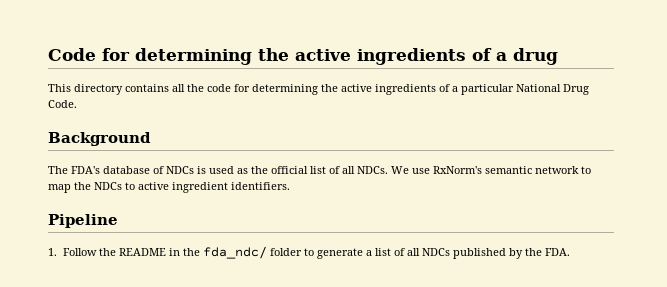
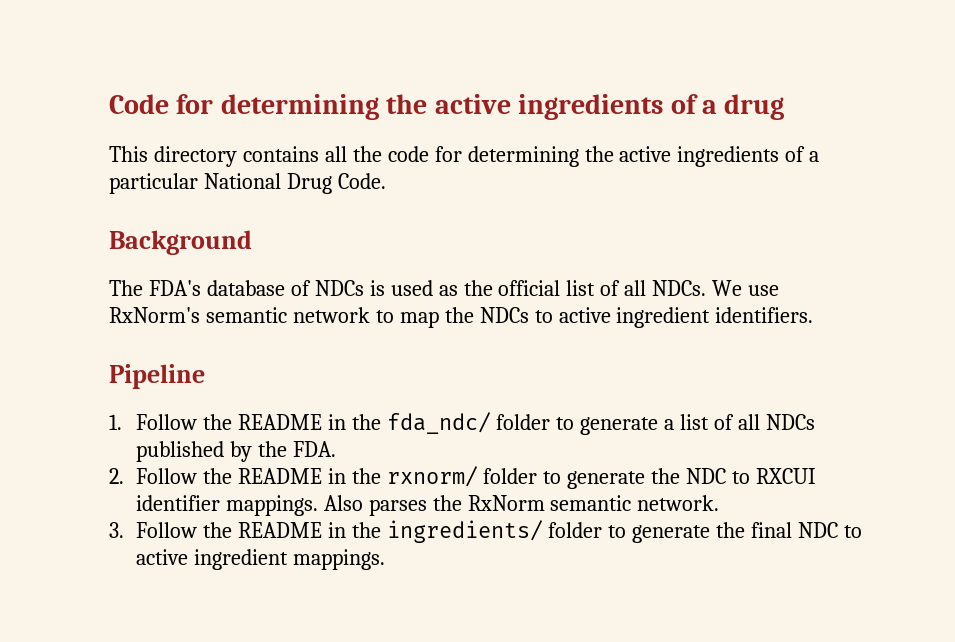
(570, 252) none -> [109,466,817,489] [135,495,720,516] [109,520,863,543] [135,549,385,570] // 2. Follow the README in the rxnorm/ folder to generate the NDC to RXCUI identifier mappings. Also parses the RxNorm semantic network. // 3. Follow the README in the ingredients/ folder to generate the final NDC to active ingredient mappings.

